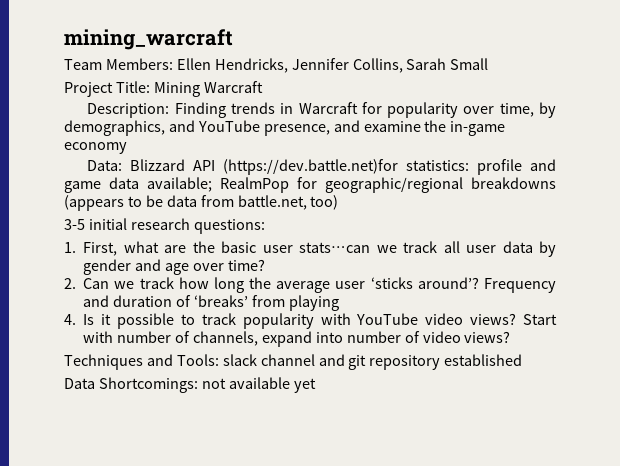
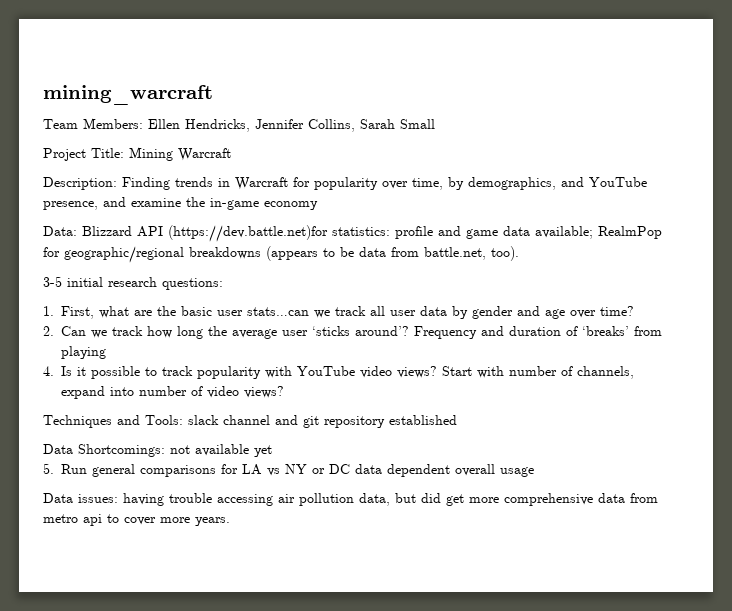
[310,195,339,210] too) -> [491,246,519,261] too).
(316, 385) none -> [43,463,534,477] [43,493,658,506] [43,514,230,526] // 5. Run general comparisons for LA vs NY or DC data dependent overall usage // Data issues: having trouble accessing air pollution data, but did get more comprehensive data from metro api to cover more years.

